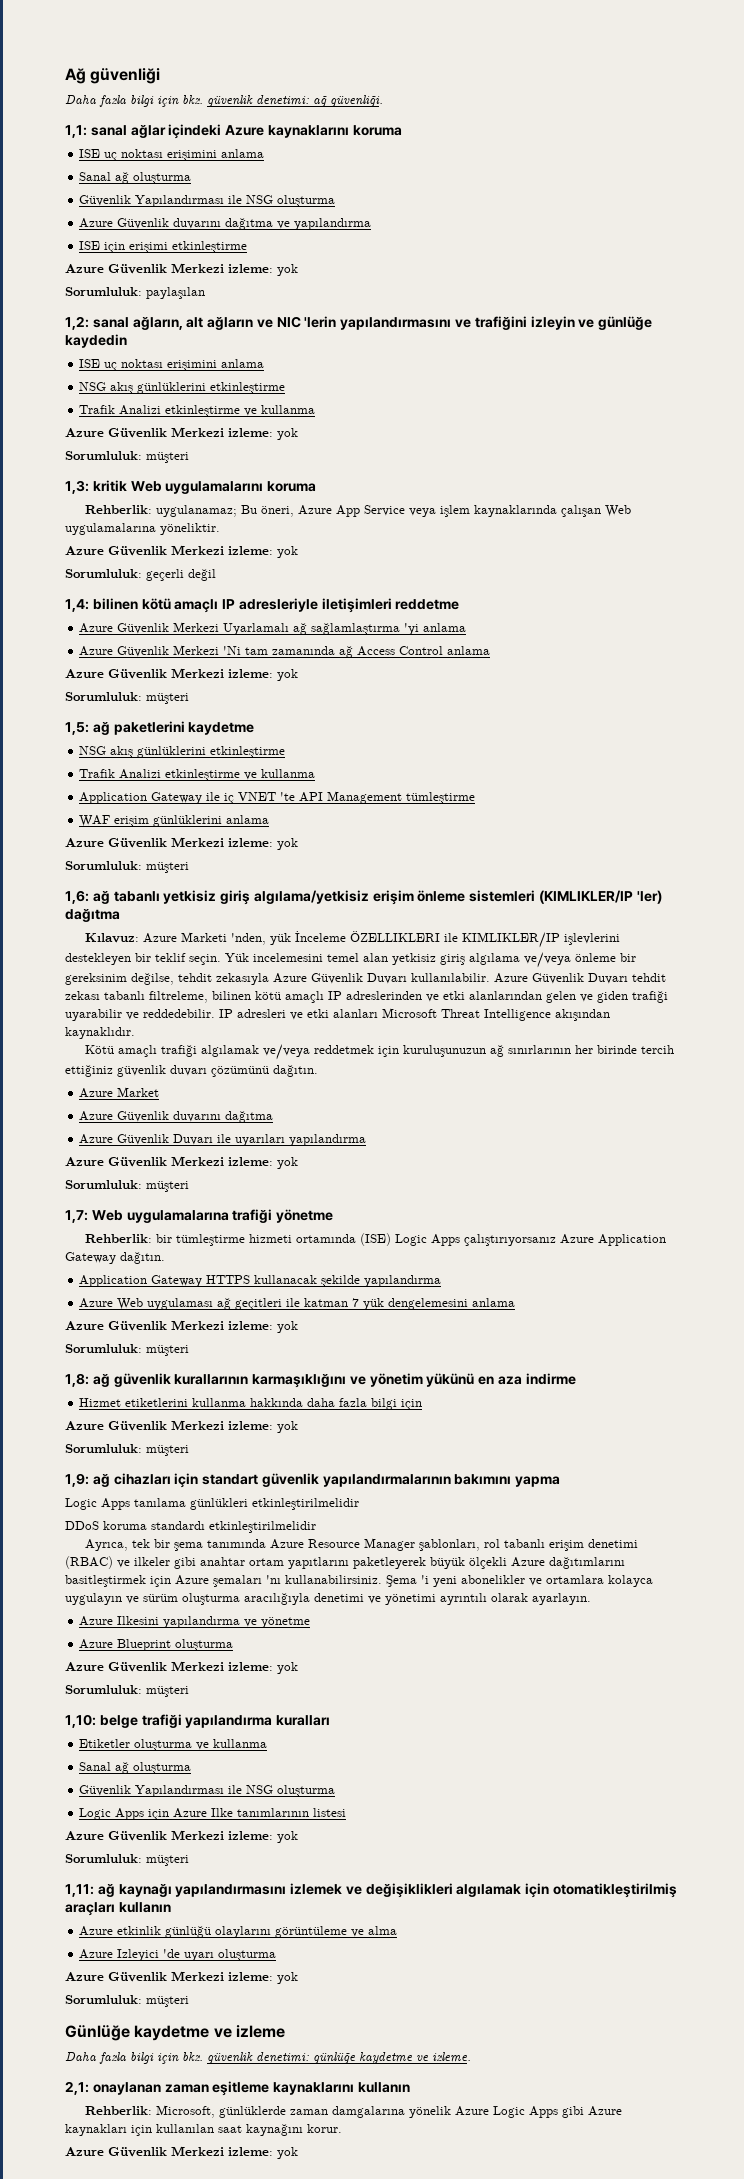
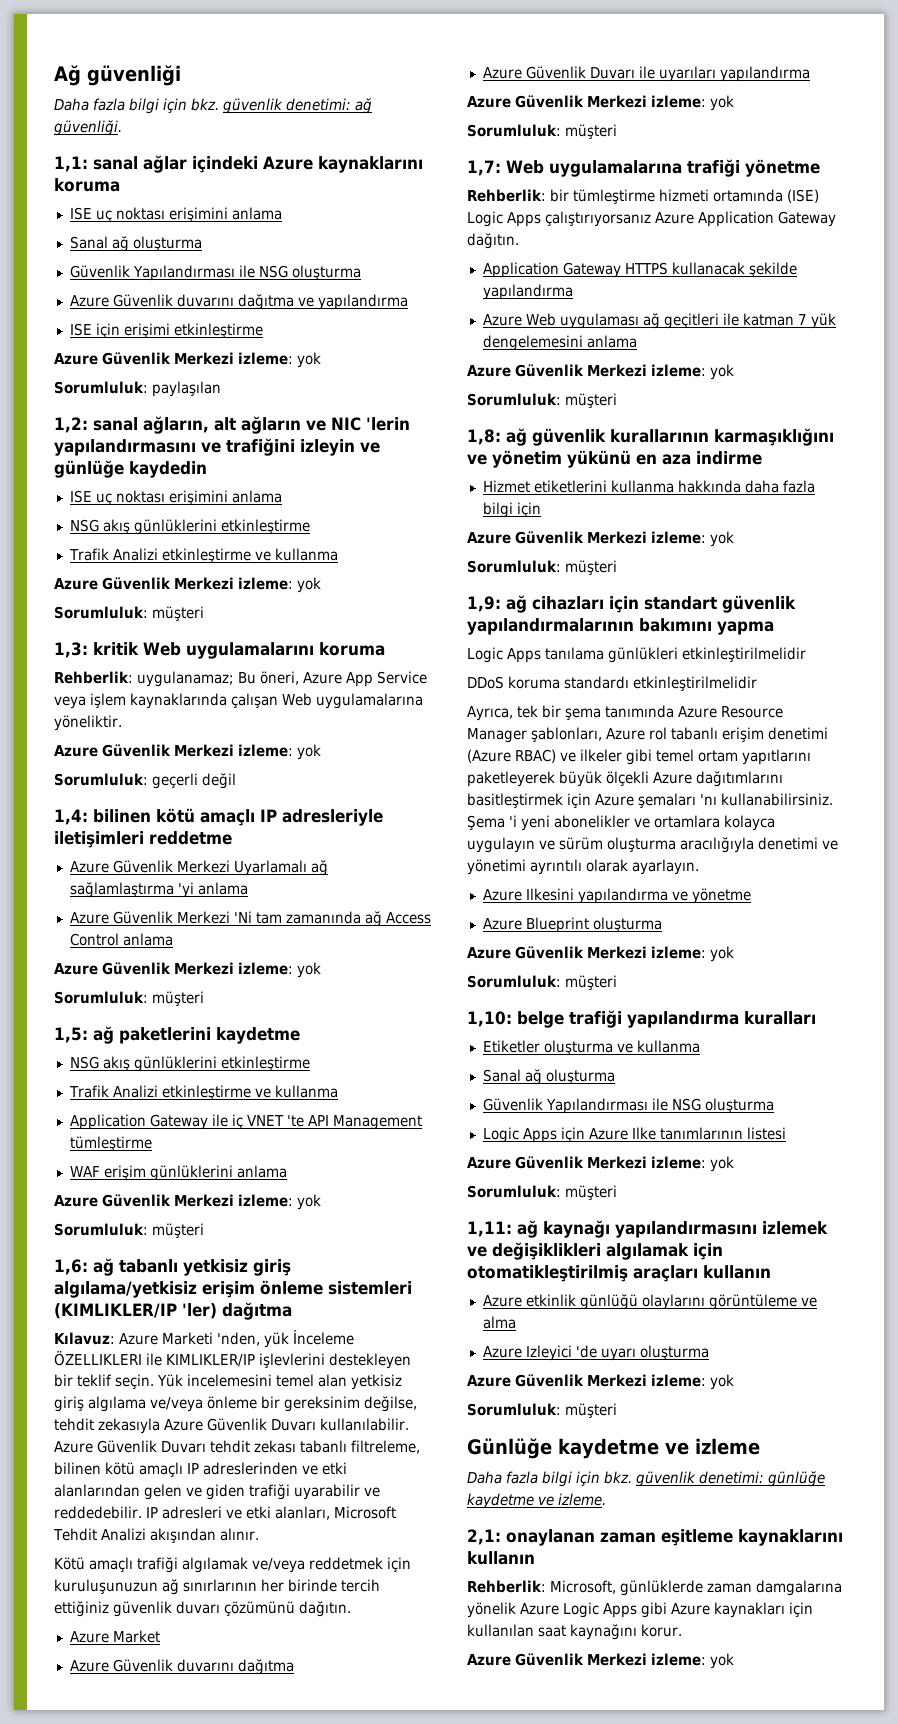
[333,1008,610,1021] [65,1027,135,1039] alanları Microsoft Threat Intelligence akışından kaynaklıdır. -> [274,1506,396,1520] [53,1528,259,1543] alanları, Microsoft Tehdit Analizi akışından alınır.
(481, 1545) none -> [606,728,645,740] Azure
[65,1556,113,1569] (RBAC) -> [467,749,556,763] (Azure RBAC)
[200,1557,245,1566] anahtar -> [656,749,694,762] temel

